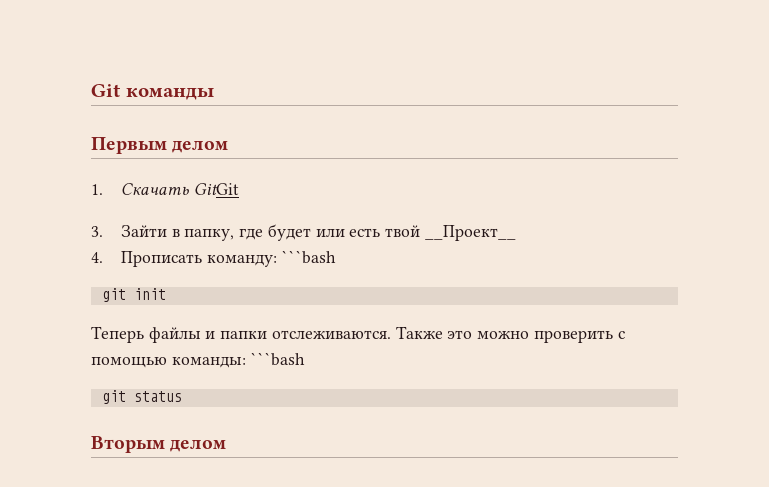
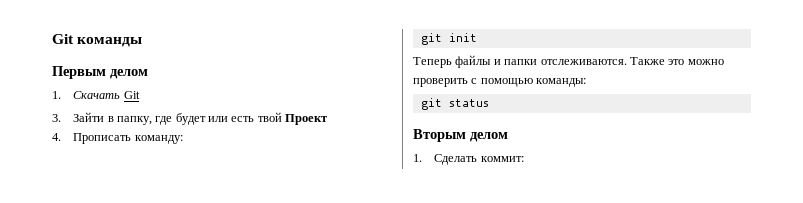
[193,183,239,195] GitGit -> [123,91,140,99] Git
[424,225,516,241] __Проект__ -> [285,114,328,125] Проект
[281,250,337,264] ```bash -> (183, 139) none
[250,352,306,366] ```bash -> (587, 82) none
(227, 445) none -> [413,154,524,165] // 1. Сделать коммит:

